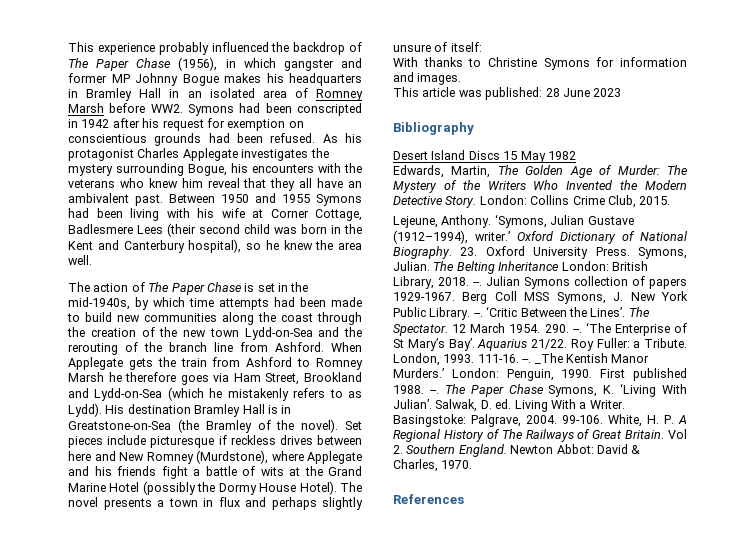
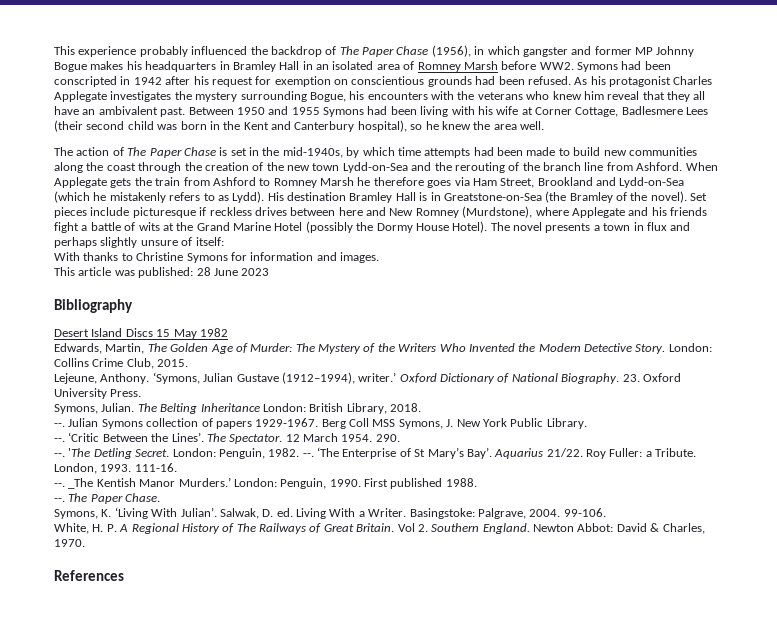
(630, 251) none -> (142, 393) //
(469, 281) none -> (421, 407) //
(471, 313) none -> (587, 423) //
(569, 328) none -> [54,448,300,459] // --. 'The Detling Secret. London: Penguin, 1982.
(519, 358) none -> (177, 467) //
(424, 389) none -> (477, 482) //
[508,384,544,394] Chase -> [125,493,161,502] Chase. //
(603, 419) none -> (606, 512) //

